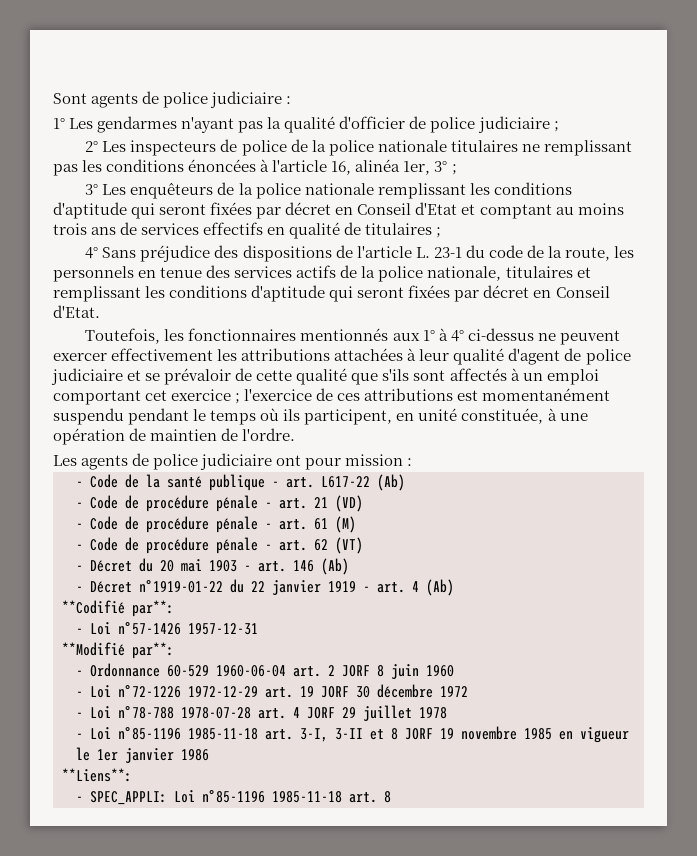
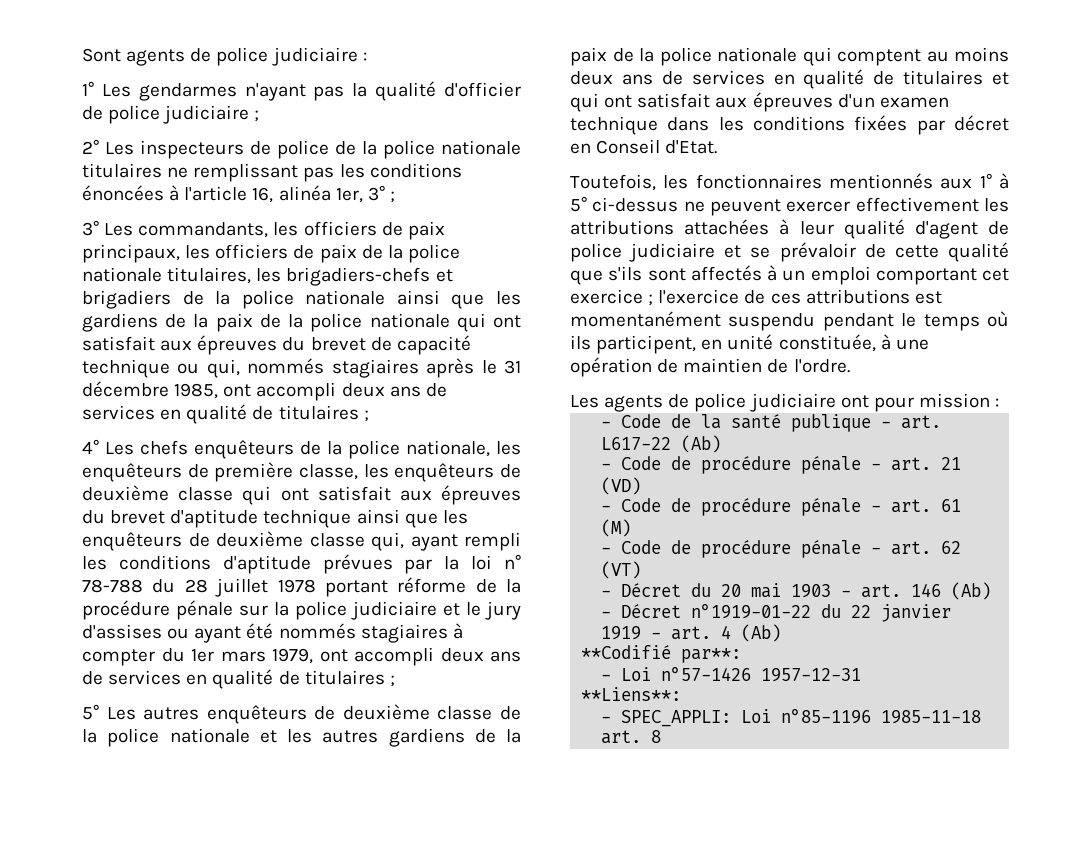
[130,182,572,199] [53,202,624,219] [53,222,264,235] enquêteurs de la police nationale remplissant les conditions d'aptitude qui seront fixées par décret en Conseil d'Etat et comptant au moins trois ans de services effectifs -> [138,221,445,240] [82,244,460,263] [82,267,453,286] [82,290,521,309] [82,313,521,332] [82,335,471,355] [82,358,521,378] [82,381,447,401] [82,405,155,420] commandants, les officiers de paix principaux, les officiers de paix de la police nationale titulaires, les brigadiers-chefs et brigadiers de la police nationale ainsi que les gardiens de la paix de la police nationale qui ont satisfait aux épreuves du brevet de capacité technique ou qui, nommés stagiaires après le 31 décembre 1985, ont accompli deux ans de services
[102,245,635,262] [53,265,591,282] [53,285,405,302] Sans préjudice des dispositions de l'article L. 23-1 du code de la route, les personnels en tenue des services actifs de la police nationale, titulaires et remplissant les conditions d'aptitude qui seront -> [105,440,521,459] [82,462,521,482] [82,485,522,505] [82,509,468,528] [82,531,521,551] [82,554,522,574] [82,577,521,597] [82,600,521,620] [82,623,463,643] [82,647,521,666] [82,669,395,689] [82,704,521,724] [82,728,521,747] [570,47,1009,66] [570,69,1009,89] [570,92,949,112] [570,116,845,135] Les chefs enquêteurs de la police nationale, les enquêteurs de première classe, les enquêteurs de deuxième classe qui ont satisfait aux épreuves du brevet d'aptitude technique ainsi que les enquêteurs de deuxième classe qui, ayant rempli les conditions d'aptitude prévues par la loi n° 78-788 du 28 juillet 1978 portant réforme de la procédure pénale sur la police judiciaire et le jury d'assises ou ayant été nommés stagiaires à compter du 1er mars 1979, ont accompli deux ans de services en qualité de titulaires ; // 5° Les autres enquêteurs de deuxième classe de la police nationale et les autres gardiens de la paix de la police nationale qui comptent au moins deux ans de services en qualité de titulaires et qui ont satisfait aux épreuves d'un examen technique dans les conditions
[450,330,464,342] 4° -> [570,196,587,212] 5°
[62,642,174,659] [76,663,454,679] [76,684,468,698] [76,705,447,721] [76,726,629,743] [76,747,209,763] // **Modifié par**: // - Ordonnance 60-529 1960-06-04 art. 2 JORF 8 juin 1960 // - Loi n°72-1226 1972-12-29 art. 19 JORF 30 décembre 1972 // - Loi n°78-788 1978-07-28 art. 4 JORF 29 juillet 1978 // - Loi n°85-1196 1985-11-18 art. 3-I, 3-II et 8 JORF 19 novembre 1985 en vigueur le 1er janvier 1986 -> (862, 675) none

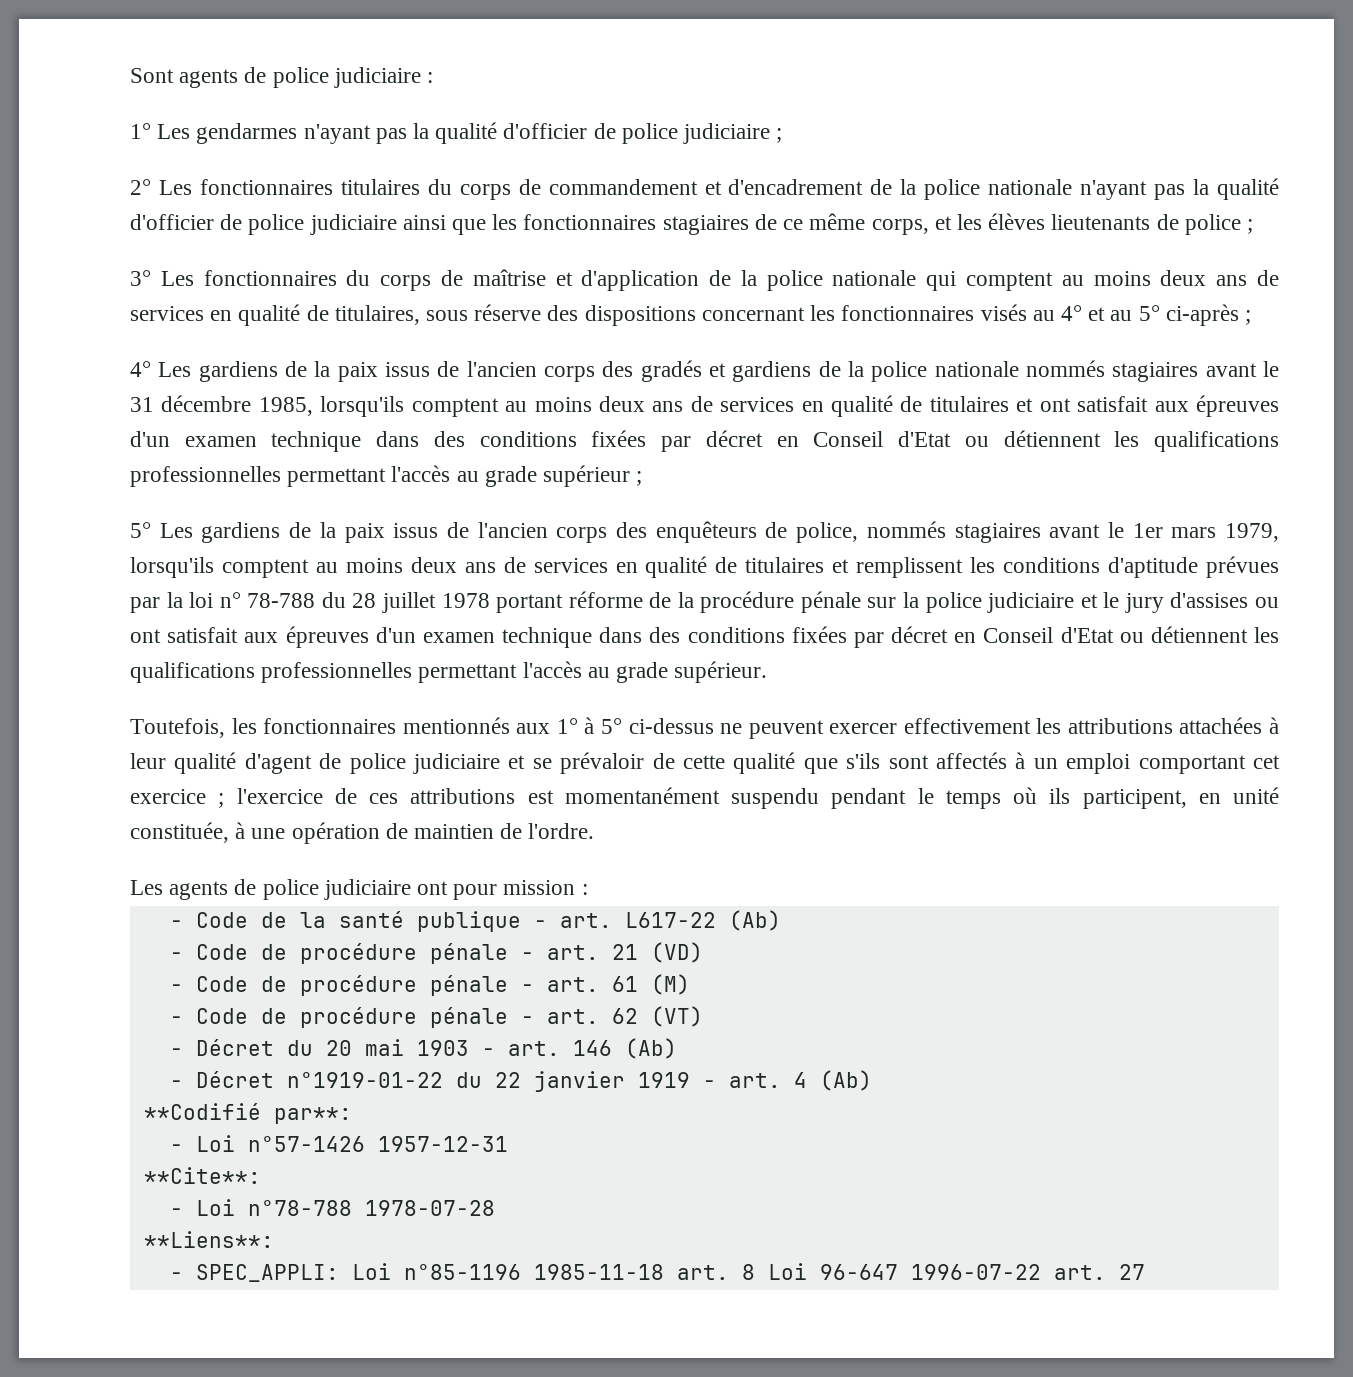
[140,140,521,159] [82,163,462,182] [82,185,395,203] [82,220,445,240] [82,244,460,263] [82,267,453,286] [82,290,521,309] [82,313,521,332] [82,335,471,355] [82,358,475,378] inspecteurs de police de la police nationale titulaires ne remplissant pas les conditions énoncées à l'article 16, alinéa 1er, 3° ; // 3° Les commandants, les officiers de paix principaux, les officiers de paix de la police nationale titulaires, les brigadiers-chefs et brigadiers de la police nationale ainsi que les gardiens de la paix de la police nationale qui ont satisfait aux épreuves du brevet de capacité technique ou qui, nommés stagiaires après -> [199,178,1279,200] [130,213,1253,235] [130,269,1280,291] [130,304,1251,326] [130,360,1257,382] fonctionnaires titulaires du corps de commandement et d'encadrement de la police nationale n'ayant pas la qualité d'officier de police judiciaire ainsi que les fonctionnaires stagiaires de ce même corps, et les élèves lieutenants de police ; // 3° Les fonctionnaires du corps de maîtrise et d'application de la police nationale qui comptent au moins deux ans de services en qualité de titulaires, sous réserve des dispositions concernant les fonctionnaires visés au 4° et au 5° ci-après ; // 4° Les gardiens de la paix issus de l'ancien corps des gradés et gardiens de la police nationale nommés stagiaires avant
[223,382,447,401] [82,404,369,424] [82,439,521,459] [82,462,521,482] [82,485,522,505] [82,509,468,528] [82,531,521,551] ont accompli deux ans de services en qualité de titulaires ; // 4° Les chefs enquêteurs de la police nationale, les enquêteurs de première classe, les enquêteurs de deuxième classe qui ont satisfait aux épreuves du brevet d'aptitude technique ainsi que les enquêteurs de deuxième classe qui, ayant rempli -> [320,395,1280,417] [130,430,1279,452] [130,465,643,487] [130,521,1280,543] [130,556,964,578] lorsqu'ils comptent au moins deux ans de services en qualité de titulaires et ont satisfait aux épreuves d'un examen technique dans des conditions fixées par décret en Conseil d'Etat ou détiennent les qualifications professionnelles permettant l'accès au grade supérieur ; // 5° Les gardiens de la paix issus de l'ancien corps des enquêteurs de police, nommés stagiaires avant le 1er mars 1979, lorsqu'ils comptent au moins deux ans de services en qualité de titulaires et remplissent
[194,623,463,643] [82,647,521,666] [82,669,395,689] [82,704,521,724] [82,728,521,747] [570,47,1009,66] [570,69,1009,89] [570,92,949,112] [570,115,1009,135] [570,139,718,154] ayant été nommés stagiaires à compter du 1er mars 1979, ont accompli deux ans de services en qualité de titulaires ; // 5° Les autres enquêteurs de deuxième classe de la police nationale et les autres gardiens de la paix de la police nationale qui comptent au moins deux ans de services en qualité de titulaires et qui ont satisfait aux épreuves d'un examen technique dans les conditions fixées par décret en Conseil d'Etat. -> [130,626,1279,648] [130,661,768,683] ont satisfait aux épreuves d'un examen technique dans des conditions fixées par décret en Conseil d'Etat ou détiennent les qualifications professionnelles permettant l'accès au grade supérieur.
(862, 675) none -> [143,1167,261,1184] [169,1199,495,1216] // **Cite**: // - Loi n°78-788 1978-07-28
(662, 736) none -> [767,1263,1145,1280] Loi 96-647 1996-07-22 art. 27

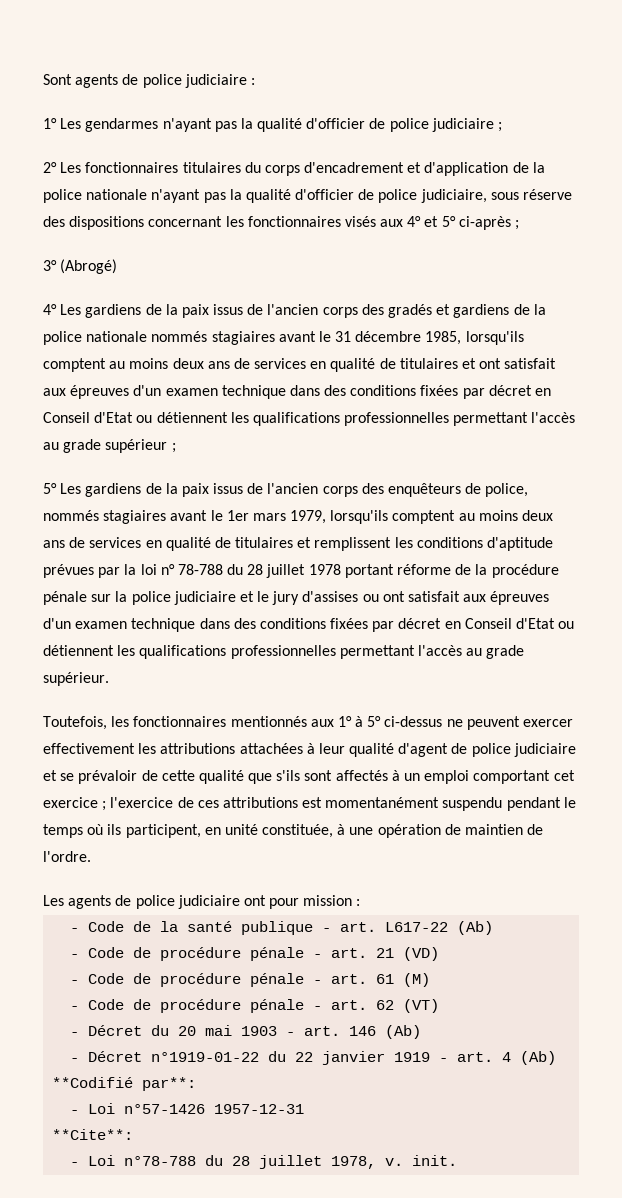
[518,179,864,195] de commandement et d'encadrement -> [304,162,509,176] d'encadrement et d'application
[309,213,1253,235] [130,269,1280,291] [130,304,420,326] judiciaire ainsi que les fonctionnaires stagiaires de ce même corps, et les élèves lieutenants de police ; // 3° Les fonctionnaires du corps de maîtrise et d'application de la police nationale qui comptent au moins deux ans de services en qualité de titulaires, -> [420,189,487,203] judiciaire,
[1032,310,1055,321] au -> [380,219,404,227] aux
[1110,310,1133,321] au -> (439, 221) none
(1251, 317) none -> [43,259,118,274] // 3° (Abrogé)
[364,1200,495,1216] [143,1231,274,1248] [169,1263,1145,1282] 1978-07-28 // **Liens**: // - SPEC_APPLI: Loi n°85-1196 1985-11-18 art. 8 Loi 96-647 1996-07-22 art. 27 -> [205,1155,458,1169] du 28 juillet 1978, v. init.

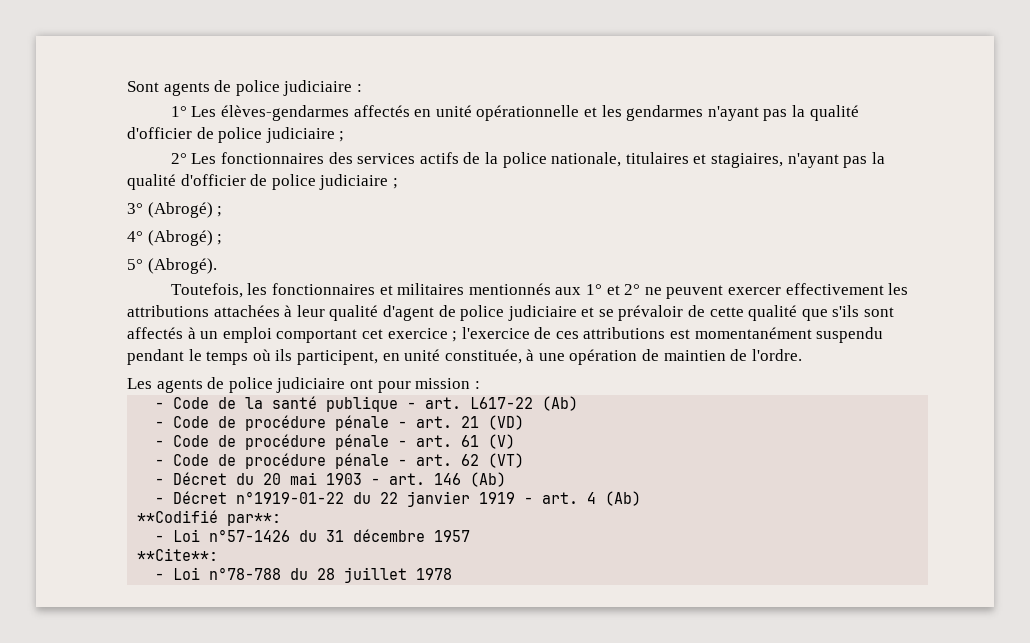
(82, 123) none -> [221,105,622,121] élèves-gendarmes affectés en unité opérationnelle et les
[182,162,545,176] [43,189,573,203] [43,216,511,230] titulaires du corps d'encadrement et d'application de la police nationale n'ayant pas la qualité d'officier de police judiciaire, sous réserve des dispositions concernant les fonctionnaires visés aux 4° et 5° ci-après -> [328,152,885,168] [127,174,389,190] des services actifs de la police nationale, titulaires et stagiaires, n'ayant pas la qualité d'officier de police judiciaire
[43,304,546,318] [43,331,524,345] [43,358,557,372] [43,385,552,399] [43,412,576,426] [43,439,176,453] [43,483,529,497] [43,510,554,524] [43,537,554,551] [43,564,559,578] [43,591,550,605] [43,618,575,632] [43,645,525,659] [43,672,109,686] // 4° Les gardiens de la paix issus de l'ancien corps des gradés et gardiens de la police nationale nommés stagiaires avant le 31 décembre 1985, lorsqu'ils comptent au moins deux ans de services en qualité de titulaires et ont satisfait aux épreuves d'un examen technique dans des conditions fixées par décret en Conseil d'Etat ou détiennent les qualifications professionnelles permettant l'accès au grade supérieur ; // 5° Les gardiens de la paix issus de l'ancien corps des enquêteurs de police, nommés stagiaires avant le 1er mars 1979, lorsqu'ils comptent au moins deux ans de services en qualité de titulaires et remplissent les conditions d'aptitude prévues par la loi n° 78-788 du 28 juillet 1978 portant réforme de la procédure pénale sur la police judiciaire et le jury d'assises ou ont satisfait aux épreuves d'un examen technique dans des conditions fixées par décret en Conseil d'Etat ou détiennent les qualifications professionnelles permettant l'accès au grade supérieur. -> [217,206,223,217] [127,230,223,246] [127,258,217,274] ; // 4° (Abrogé) ; // 5° (Abrogé).
(227, 721) none -> [379,283,465,295] et militaires
[355,716,443,727] à 5° ci-dessus -> [606,284,641,295] et 2°
[403,973,431,987] (M) -> [488,434,516,449] (V)
[214,1104,305,1114] 1957-12-31 -> [299,529,471,542] du 31 décembre 1957
[331,1155,458,1169] 1978, v. init. -> [416,568,453,580] 1978

